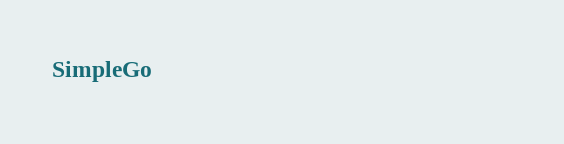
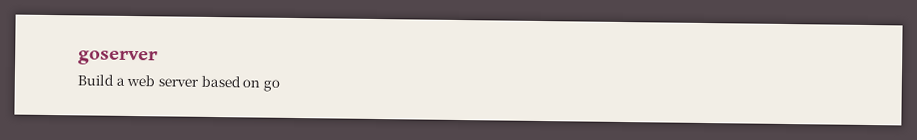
[52,61,152,82] SimpleGo -> [78,50,158,66] [77,74,280,92] goserver // Build a web server based on go

